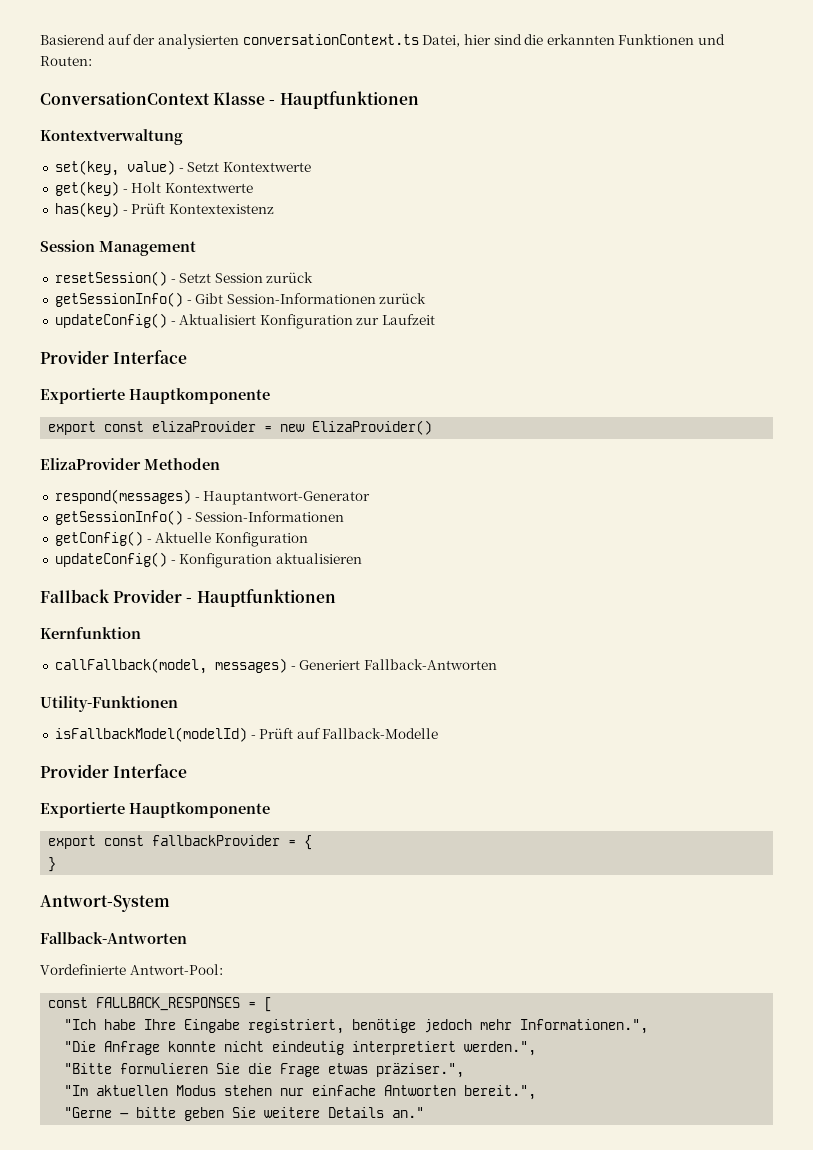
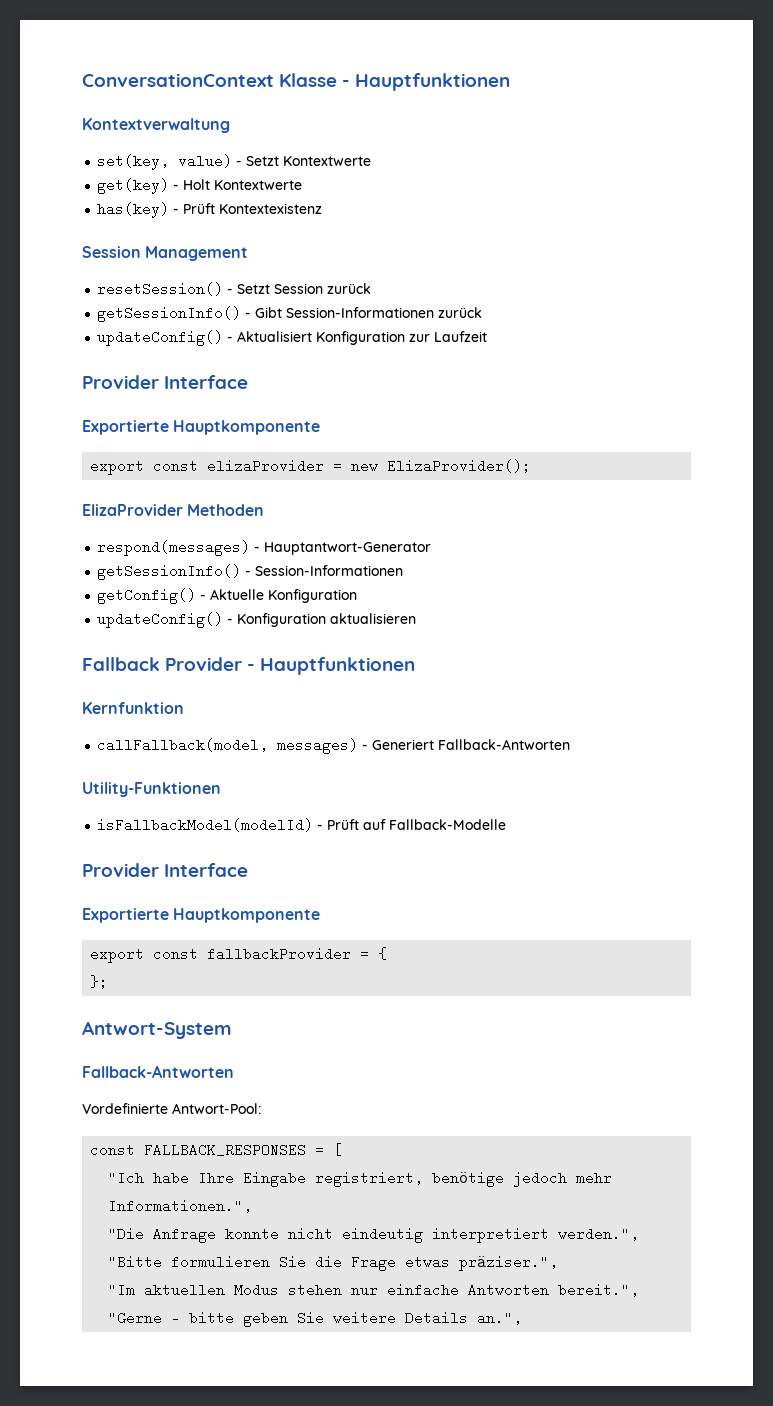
[40,34,726,49] [40,56,92,66] Basierend auf der analysierten conversationContext.ts Datei, hier sind die erkannten Funktionen und Routen: // -> (82, 80) none
[312,420,433,435] ElizaProvider() -> [387,459,532,473] ElizaProvider();
[48,857,57,872] } -> [90,975,109,989] };
[392,1107,425,1118] an." -> [477,1311,523,1325] an.",

